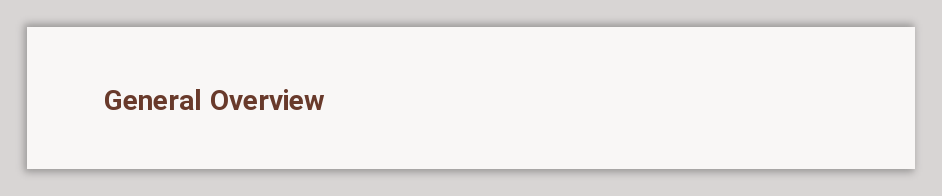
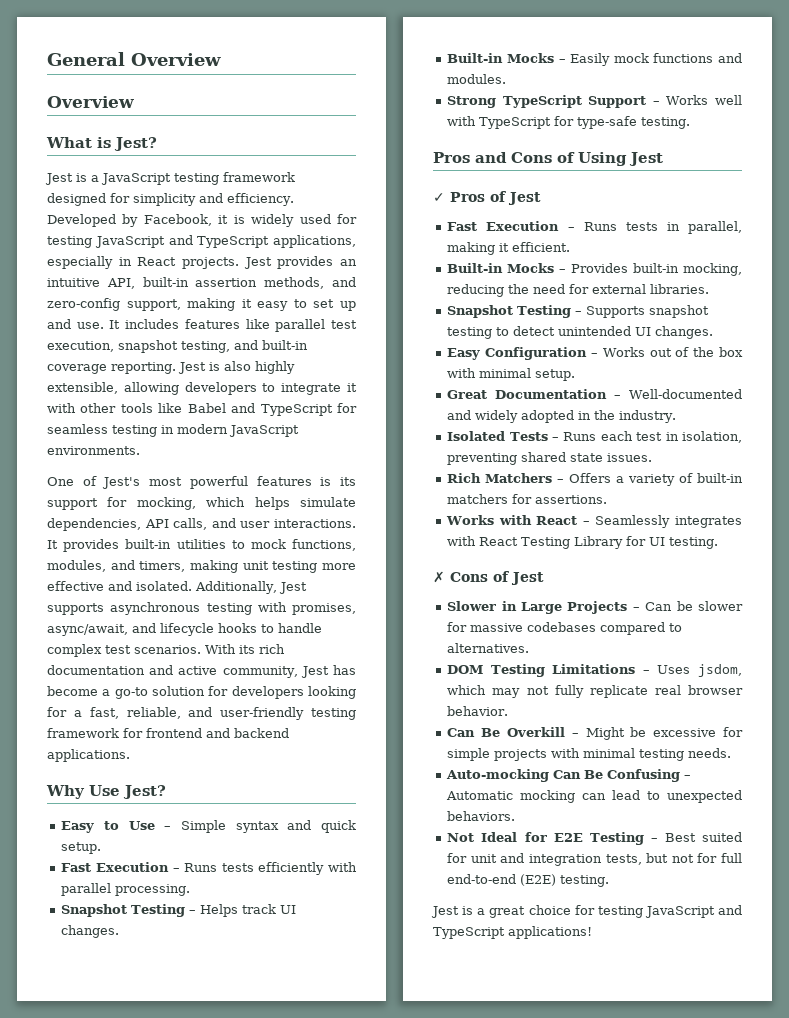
(325, 99) none -> [47,96,134,108] [46,137,157,151] [45,172,295,185] [47,193,294,206] [47,214,357,227] [47,235,356,248] [47,256,357,269] [47,277,357,289] [47,298,356,311] [47,319,358,332] [47,340,308,353] [47,361,295,374] [47,382,358,395] [47,403,357,416] [47,424,299,437] [47,446,140,455] [47,476,356,489] [47,497,356,510] [47,518,356,531] [47,539,356,552] [47,560,356,573] [47,581,307,594] [47,602,356,615] [47,623,322,636] [47,644,285,657] [47,665,356,678] [47,686,356,699] [47,707,356,720] [47,728,289,738] [47,749,130,762] [46,785,166,799] [61,820,356,833] [61,842,102,854] [61,862,357,875] [61,883,191,896] [61,904,297,917] [61,925,120,938] [447,53,742,66] [447,74,507,84] [447,95,742,108] [447,116,691,129] [433,152,663,166] [433,191,541,205] [447,221,742,234] [447,242,571,255] [447,263,742,276] [447,284,710,297] [447,305,710,318] [447,326,714,339] [447,347,743,360] [447,368,576,381] [447,389,743,399] [447,410,677,423] [447,431,742,443] [447,452,653,465] [447,473,743,486] [447,494,608,504] [446,515,742,528] [447,536,719,549] [433,571,544,585] [447,601,743,614] [447,622,683,635] [447,643,530,653] [447,664,742,677] [447,685,743,698] [447,706,509,716] [447,727,743,740] [447,748,732,761] [446,769,692,782] [446,790,742,803] [447,811,516,821] [447,832,742,845] [447,853,742,866] [447,874,610,887] [431,905,742,918] [433,926,592,939] // Overview // What is Jest? // Jest is a JavaScript testing framework designed for simplicity and efficiency. Developed by Facebook, it is widely used for testing JavaScript and TypeScript applications, especially in React projects. Jest provides an intuitive API, built-in assertion methods, and zero-config support, making it easy to set up and use. It includes features like parallel test execution, snapshot testing, and built-in coverage reporting. Jest is also highly extensible, allowing developers to integrate it with other tools like Babel and TypeScript for seamless testing in modern JavaScript environments. // One of Jest's most powerful features is its support for mocking, which helps simulate dependencies, API calls, and user interactions. It provides built-in utilities to mock functions, modules, and timers, making unit testing more effective and isolated. Additionally, Jest supports asynchronous testing with promises, async/await, and lifecycle hooks to handle complex test scenarios. With its rich documentation and active community, Jest has become a go-to solution for developers looking for a fast, reliable, and user-friendly testing framework for frontend and backend applications. // Why Use Jest? // Easy to Use – Simple syntax and quick setup. // Fast Execution – Runs tests efficiently with parallel processing. // Snapshot Testing – Helps track UI changes. // Built-in Mocks – Easily mock functions and modules. // Strong TypeScript Support – Works well with TypeScript for type-safe testing. // Pros and Cons of Using Jest // ✓ Pros of Jest // Fast Execution – Runs tests in parallel, making it efficient. // Built-in Mocks – Provides built-in mocking, reducing the need for external libraries. // Snapshot Testing – Supports snapshot testing to detect unintended UI changes. // Easy Configuration – Works out of the box with minimal setup. // Great Documentation – Well-documented and widely adopted in the industry. // Isolated Tests – Runs each test in isolation, preventing shared state issues. // Rich Matchers – Offers a variety of built-in matchers for assertions. // Works with React – Seamlessly integrates with React Testing Library for UI testing. // ✗ Cons of Jest // Slower in Large Projects – Can be slower for massive codebases compared to alternatives. // DOM Testing Limitations – Uses jsdom, which may not fully replicate real browser behavior. // Can Be Overkill – Might be excessive for simple projects with minimal testing needs. // Auto-mocking Can Be Confusing – Automatic mocking can lead to unexpected behaviors. // Not Ideal for E2E Testing – Best suited for unit and integration tests, but not for full end-to-end (E2E) testing. // Jest is a great choice for testing JavaScript and TypeScript applications!

